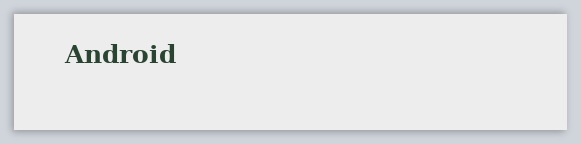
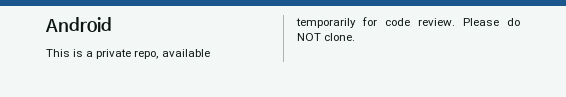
(176, 53) none -> [46,49,210,59] [296,17,520,28] [297,33,356,41] // This is a private repo, available temporarily for code review. Please do NOT clone.

